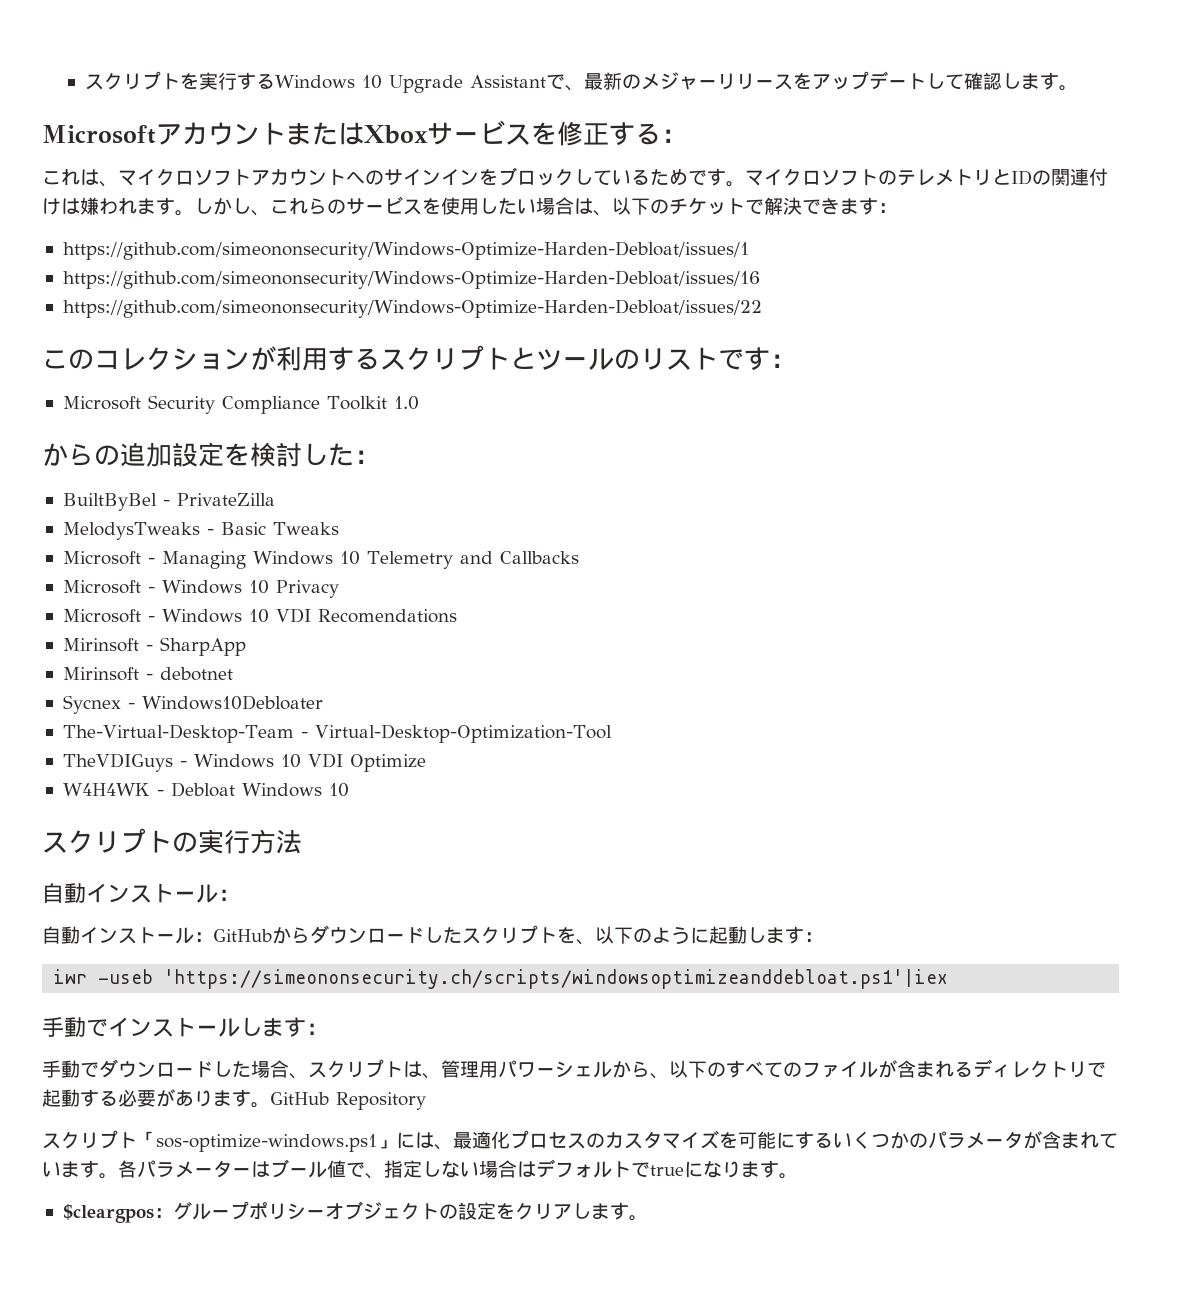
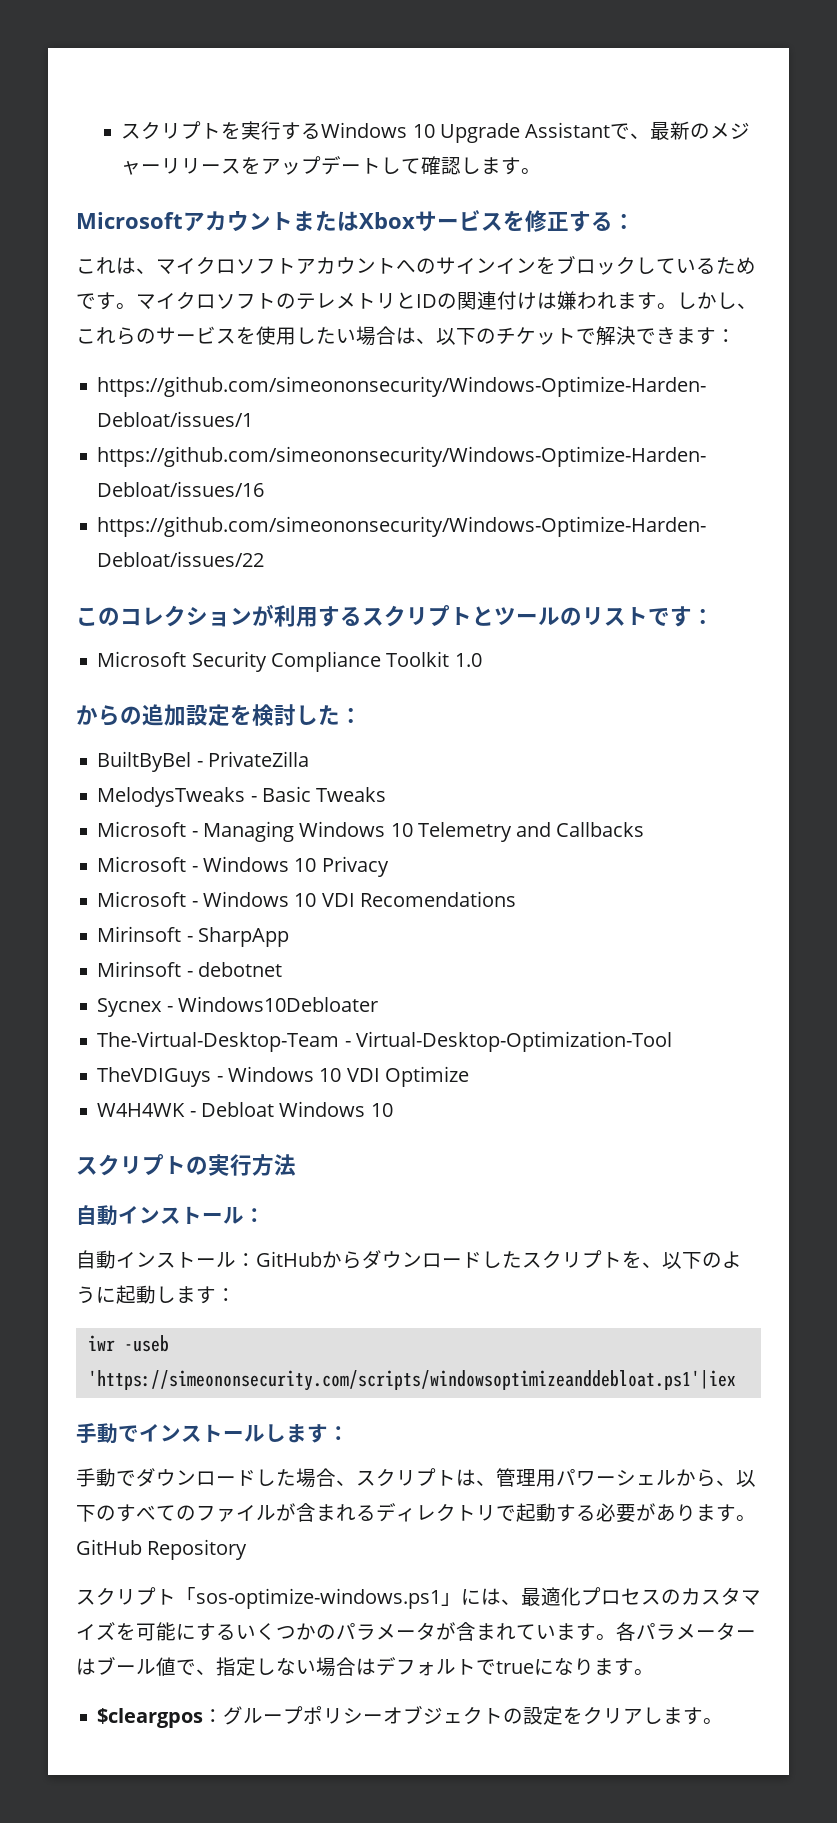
[164,969,949,989] 'https://simeononsecurity.ch/scripts/windowsoptimizeanddebloat.ps1'|iex -> [87,1370,736,1391] 'https://simeononsecurity.com/scripts/windowsoptimizeanddebloat.ps1'|iex

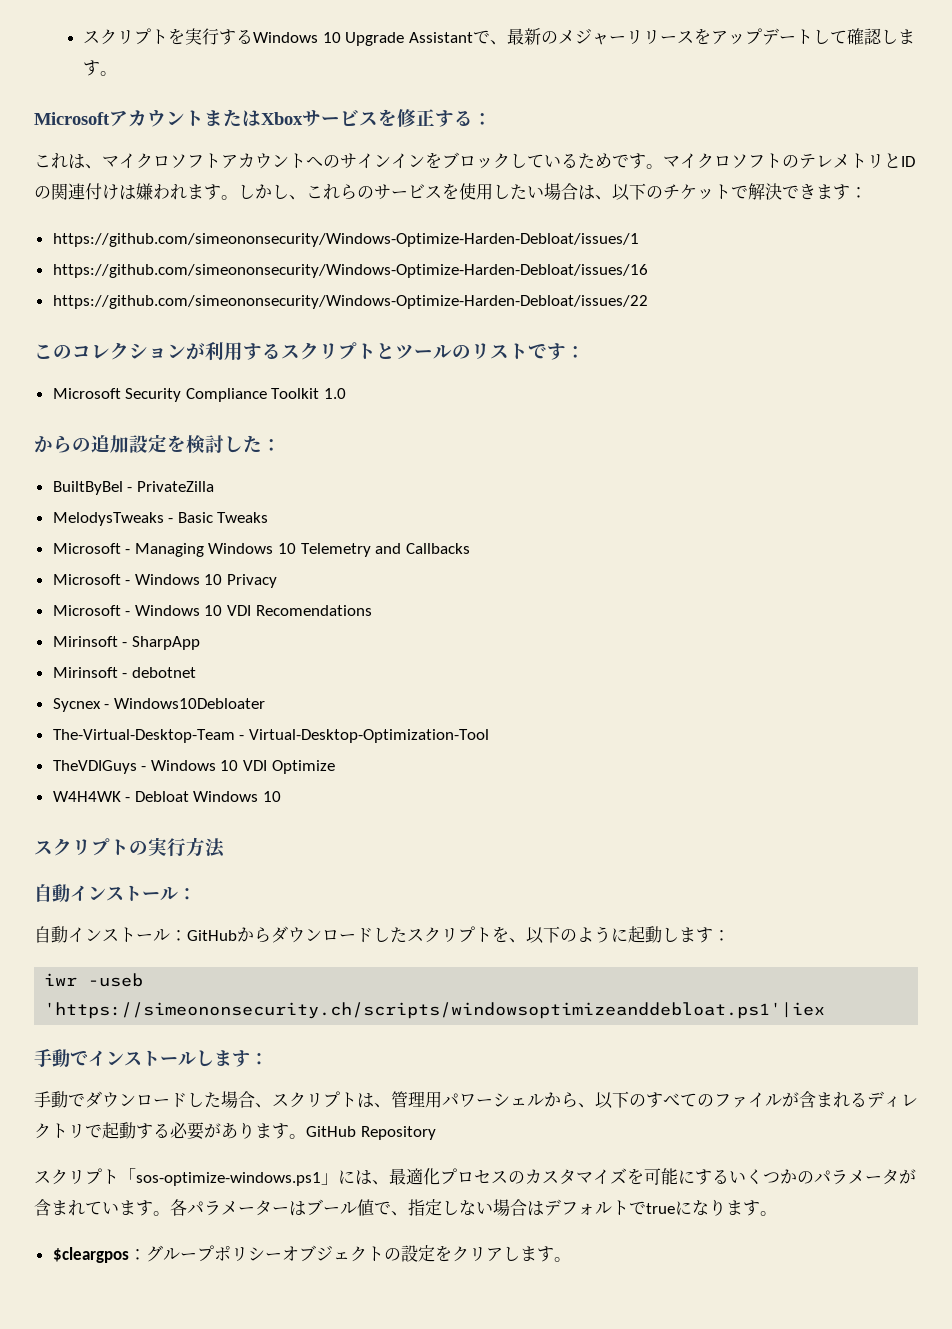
[87,1370,736,1391] 'https://simeononsecurity.com/scripts/windowsoptimizeanddebloat.ps1'|iex -> [44,1002,826,1019] 'https://simeononsecurity.ch/scripts/windowsoptimizeanddebloat.ps1'|iex

